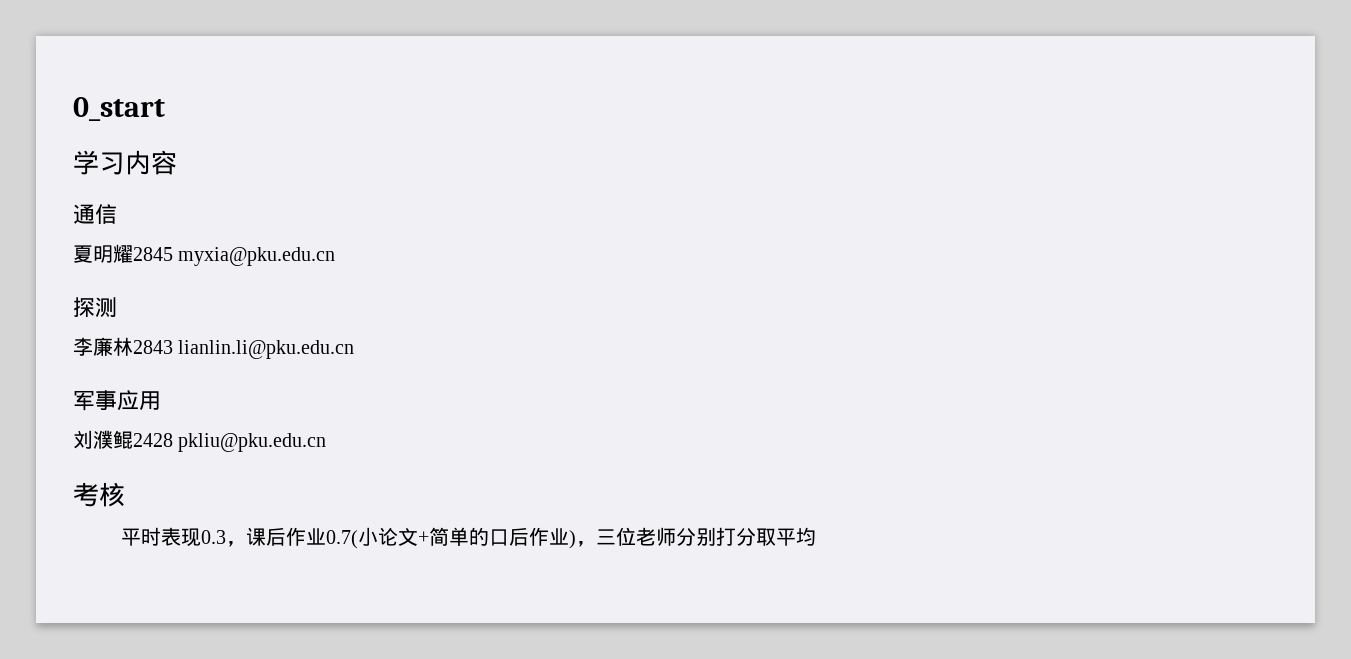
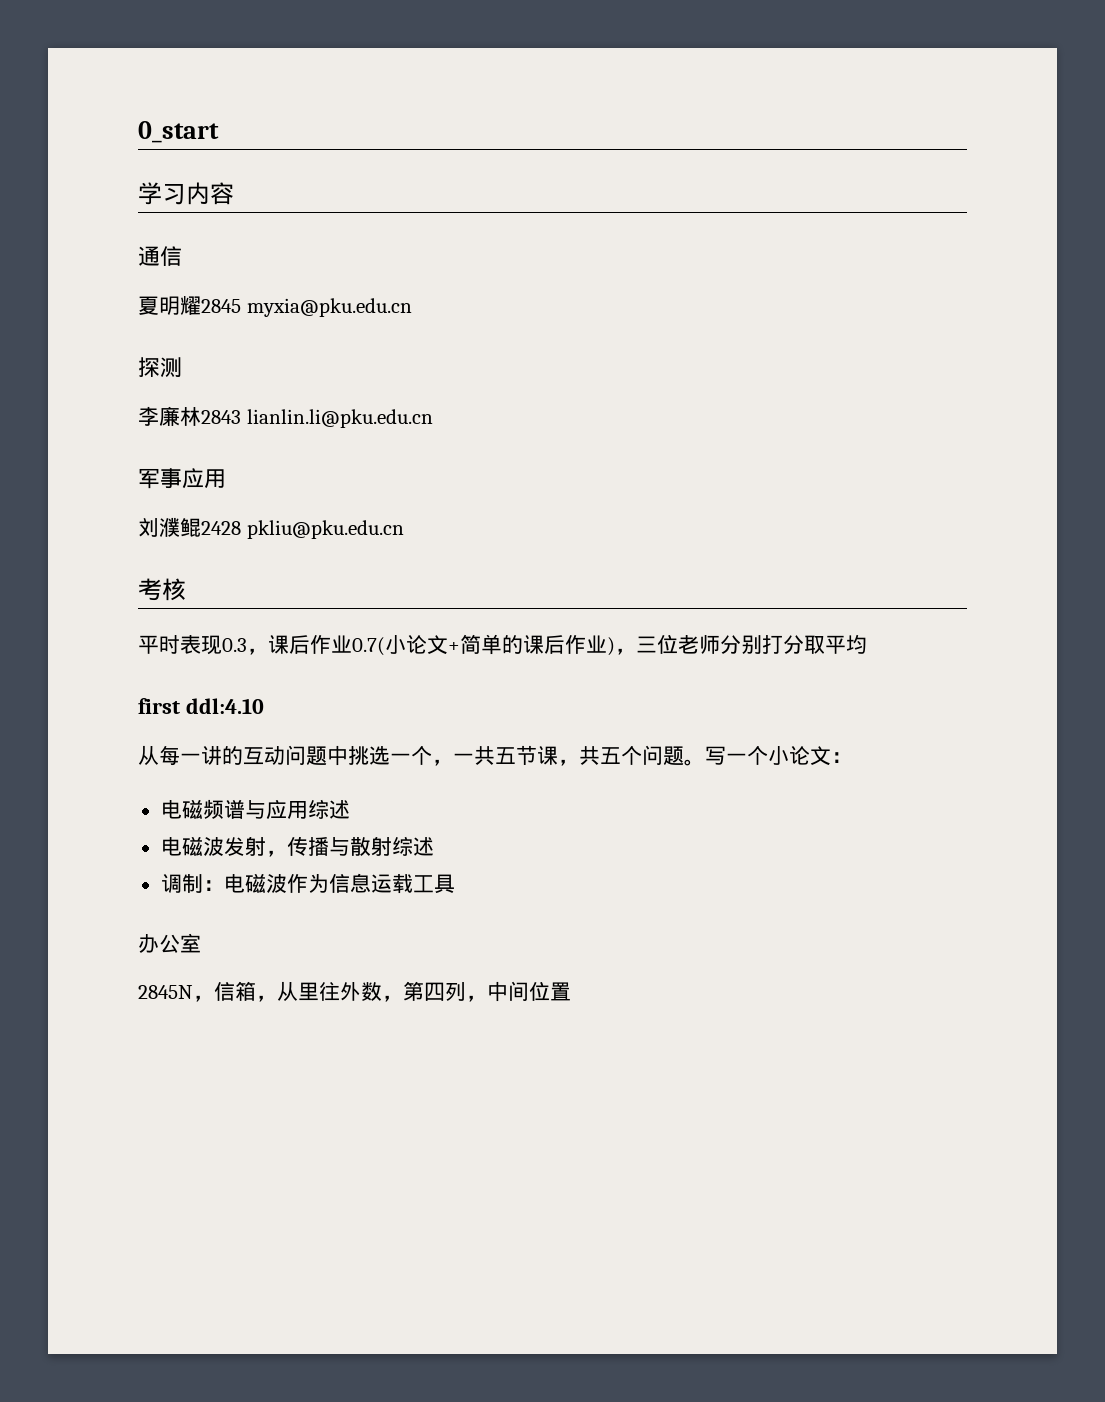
[488,529,509,546] 口 -> [523,635,544,654] 课
(816, 536) none -> [138,698,264,714] [138,745,852,766] [160,799,350,819] [160,836,434,857] [160,873,455,894] [138,933,201,953] [138,981,571,1002] // first ddl:4.10 // 从每一讲的互动问题中挑选一个，一共五节课，共五个问题。写一个小论文： // 电磁频谱与应用综述 // 电磁波发射，传播与散射综述 // 调制：电磁波作为信息运载工具 // 办公室 // 2845N，信箱，从里往外数，第四列，中间位置

